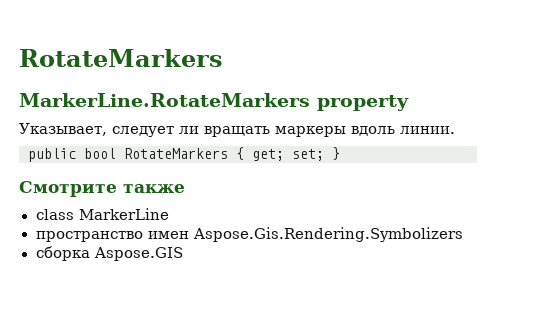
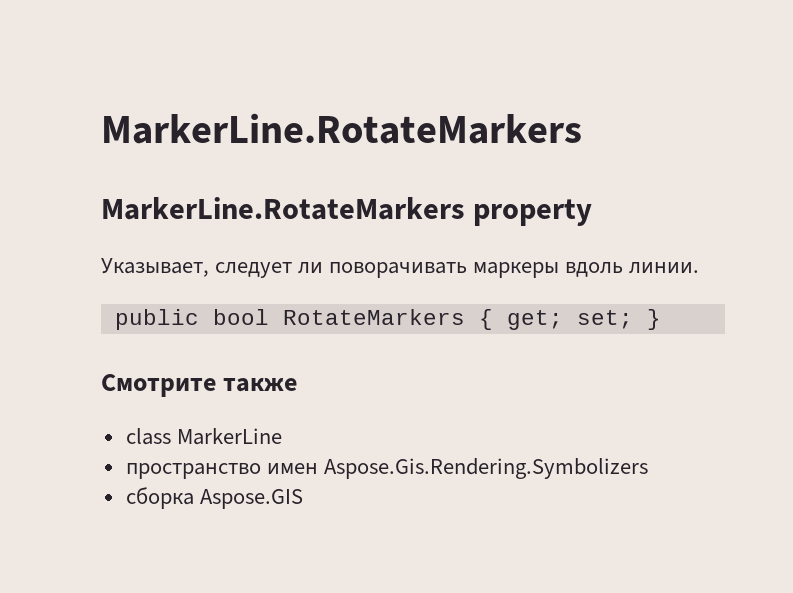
[19,49,223,67] RotateMarkers -> [101,113,582,144] MarkerLine.RotateMarkers
[204,126,270,137] вращать -> [329,262,468,278] поворачивать

